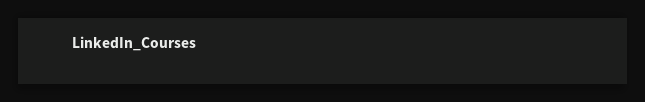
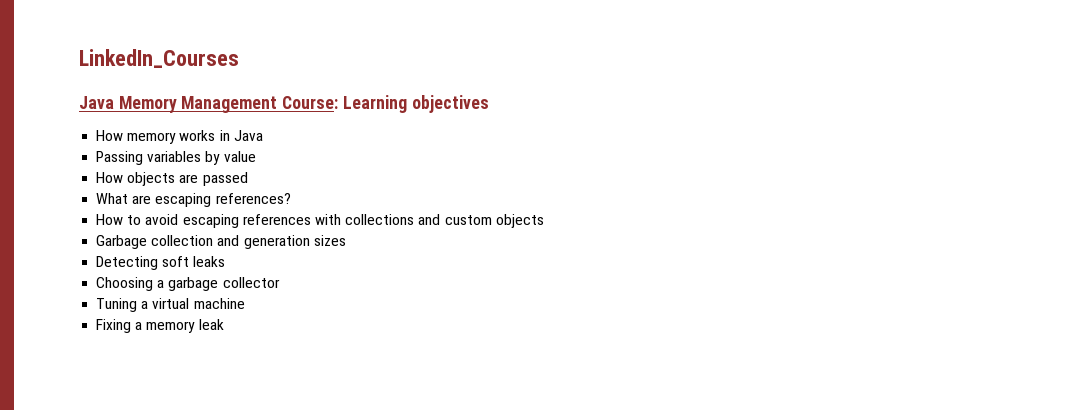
(196, 43) none -> [79,95,489,113] [96,130,263,144] [96,151,256,165] [96,172,248,186] [96,193,291,207] [96,214,544,228] [96,235,346,249] [96,256,226,270] [96,277,280,291] [96,298,245,312] [96,319,224,333] // Java Memory Management Course: Learning objectives // How memory works in Java // Passing variables by value // How objects are passed // What are escaping references? // How to avoid escaping references with collections and custom objects // Garbage collection and generation sizes // Detecting soft leaks // Choosing a garbage collector // Tuning a virtual machine // Fixing a memory leak

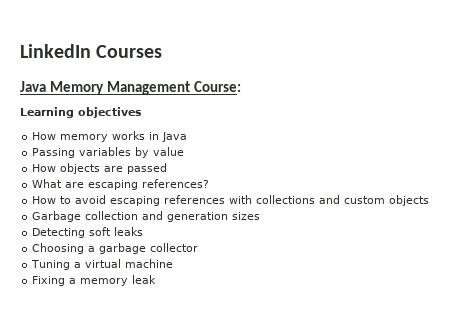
[79,49,239,68] LinkedIn_Courses -> [20,44,163,58] LinkedIn Courses
(339, 102) none -> (241, 86) //

